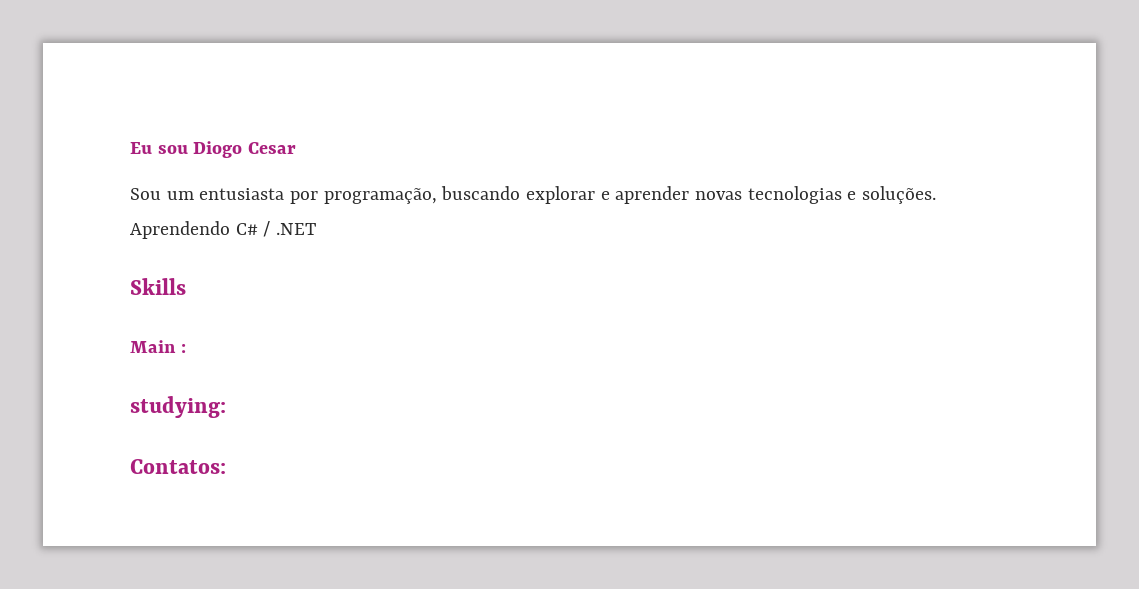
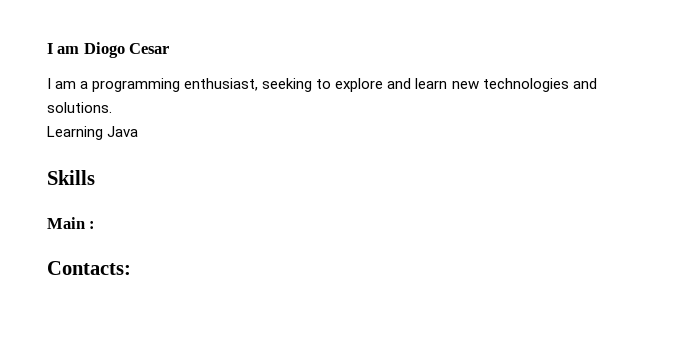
[130,142,188,154] Eu sou -> [47,43,80,54] I am
[130,186,937,204] [130,221,317,239] Sou um entusiasta por programação, buscando explorar e aprender novas tecnologias e soluções. // Aprendendo C# / .NET -> [47,78,597,92] [47,102,112,113] [47,126,139,140] I am a programming enthusiast, seeking to explore and learn new technologies and solutions. // Learning Java
[130,396,226,418] [130,459,226,474] studying: // Contatos: -> [47,261,131,275] Contacts:

